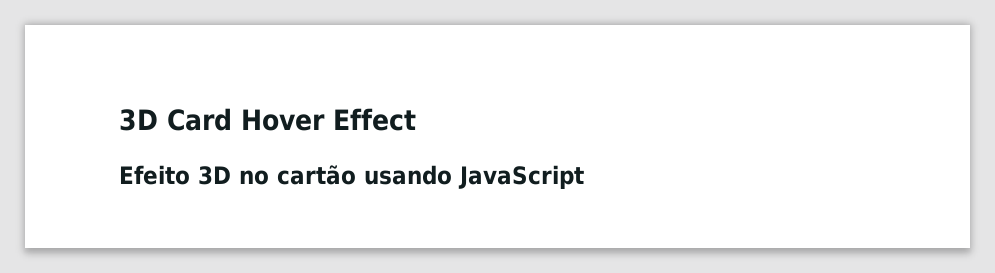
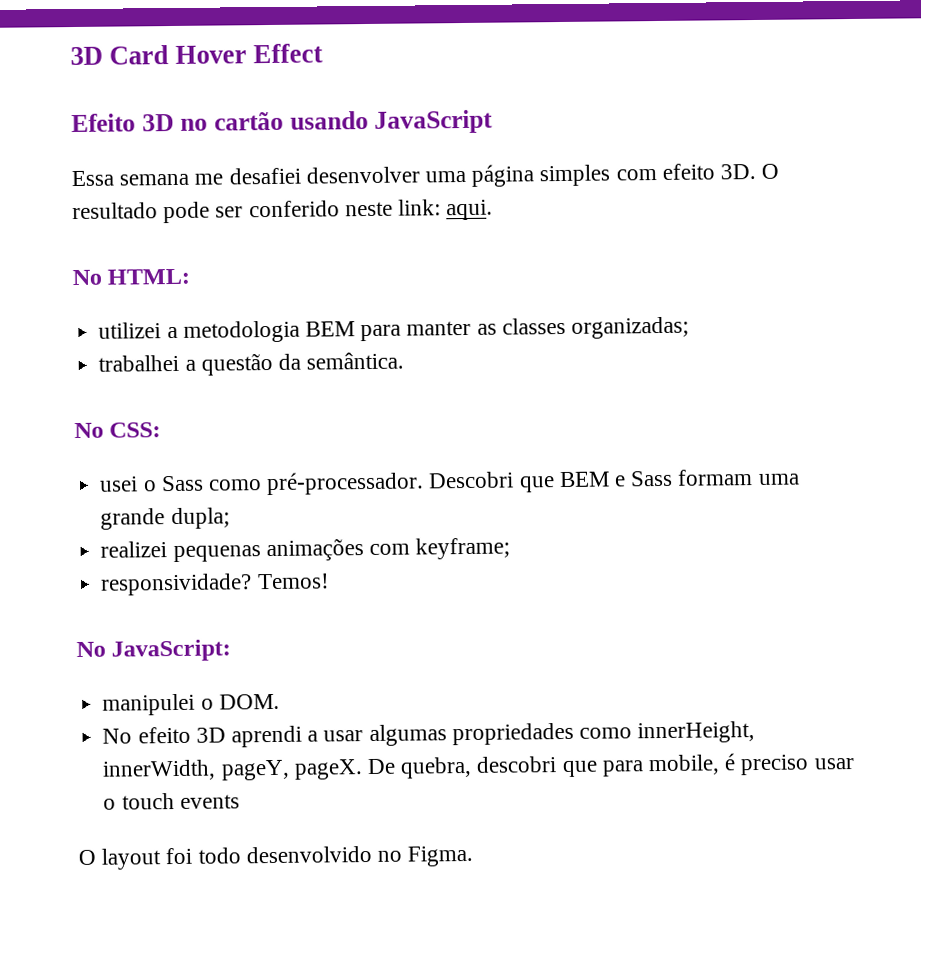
(584, 177) none -> [71,163,780,187] [72,199,494,224] [72,268,191,286] [98,316,689,343] [98,351,405,376] [74,422,162,439] [99,469,800,496] [100,507,230,530] [100,537,511,563] [100,573,330,596] [76,639,232,662] [102,693,280,716] [102,721,756,748] [102,753,854,781] [103,793,240,810] [78,845,474,870] // Essa semana me desafiei desenvolver uma página simples com efeito 3D. O resultado pode ser conferido neste link: aqui. // No HTML: // utilizei a metodologia BEM para manter as classes organizadas; // trabalhei a questão da semântica. // No CSS: // usei o Sass como pré-processador. Descobri que BEM e Sass formam uma grande dupla; // realizei pequenas animações com keyframe; // responsividade? Temos! // No JavaScript: // manipulei o DOM. // No efeito 3D aprendi a usar algumas propriedades como innerHeight, innerWidth, pageY, pageX. De quebra, descobri que para mobile, é preciso usar o touch events // O layout foi todo desenvolvido no Figma.

